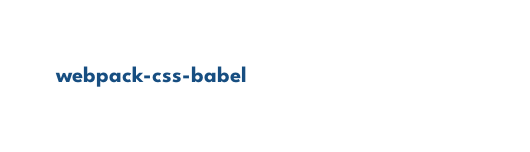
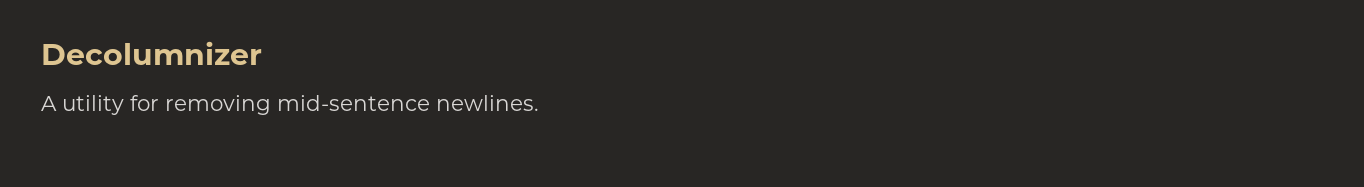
[55,66,247,87] webpack-css-babel -> [41,41,262,65] [41,95,539,115] Decolumnizer // A utility for removing mid-sentence newlines.

